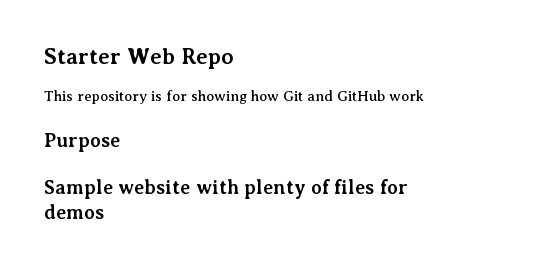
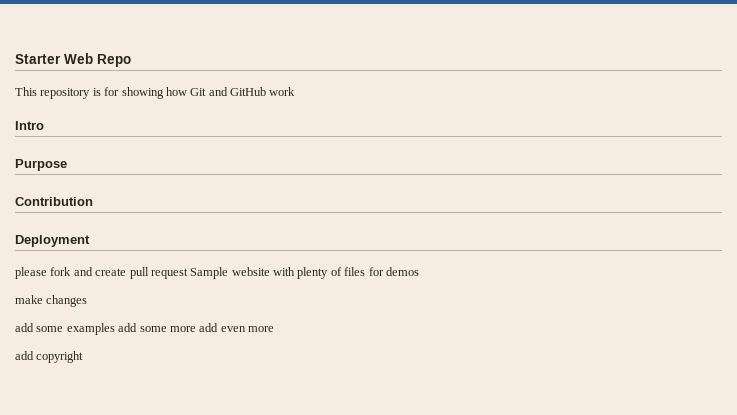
(424, 95) none -> [15,121,44,130] // Intro
(120, 142) none -> [15,197,93,206] [15,235,90,247] [15,267,188,279] Contribution // Deployment // please fork and create pull request
(104, 211) none -> [15,295,88,307] [15,323,274,335] [15,351,84,363] // make changes // add some examples add some more add even more // add copyright

